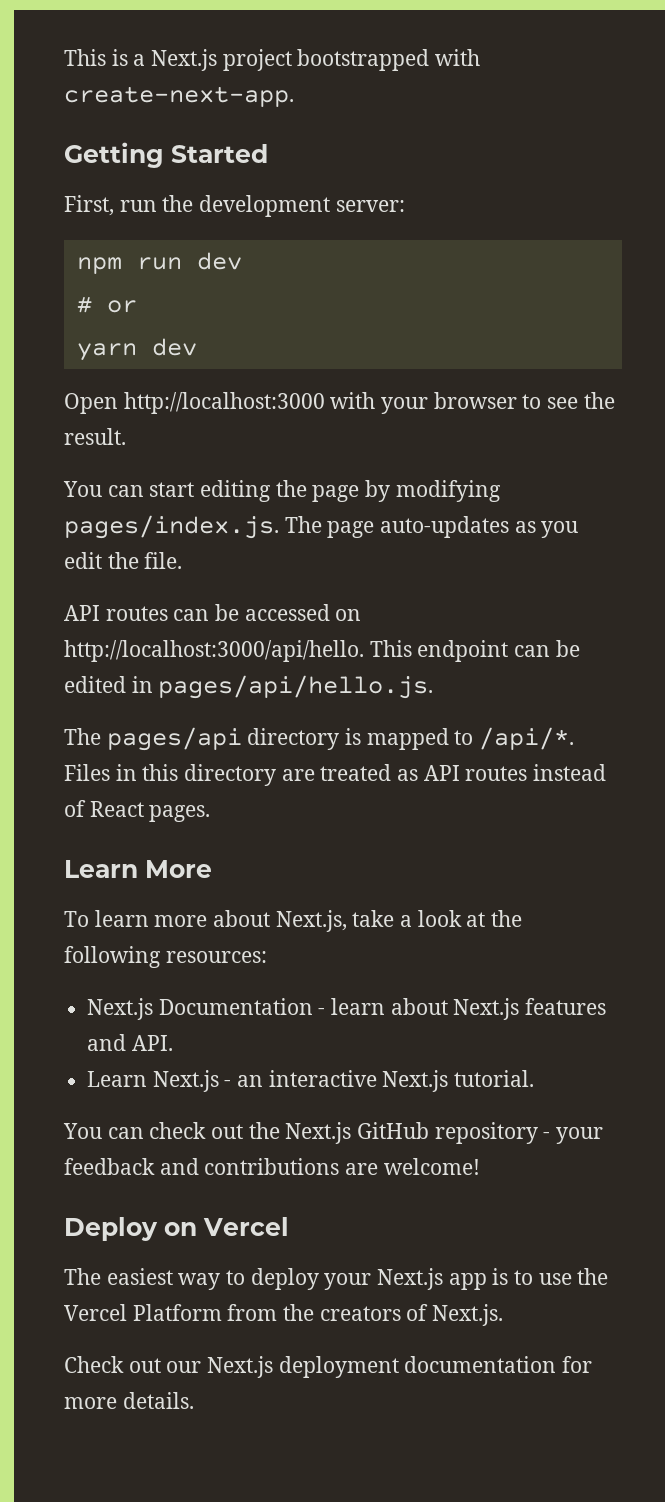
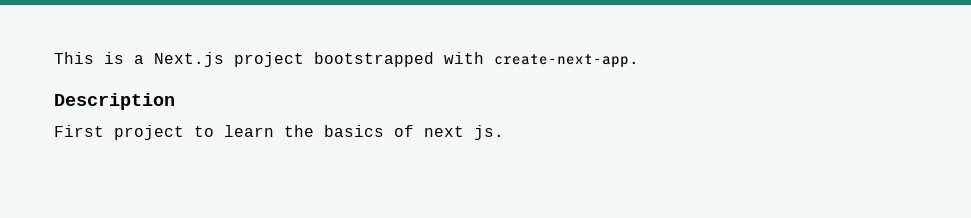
[64,142,268,168] [64,195,405,217] [76,252,242,274] [76,296,137,313] [76,338,197,361] [64,392,615,414] [64,428,126,445] [63,480,501,502] [64,515,579,539] [64,552,183,569] [64,604,362,621] [64,640,580,662] [64,675,434,699] [64,727,575,751] [64,764,607,786] [64,800,211,822] [64,860,212,878] [64,910,523,932] [64,946,267,968] [87,998,607,1020] [87,1034,173,1051] [87,1070,535,1092] [63,1122,604,1144] [64,1158,480,1175] [64,1217,289,1241] [64,1268,609,1290] [64,1304,504,1326] [64,1356,593,1378] [64,1392,194,1409] Getting Started // First, run the development server: // npm run dev // # or // yarn dev // Open http://localhost:3000 with your browser to see the result. // You can start editing the page by modifying pages/index.js. The page auto-updates as you edit the file. // API routes can be accessed on http://localhost:3000/api/hello. This endpoint can be edited in pages/api/hello.js. // The pages/api directory is mapped to /api/*. Files in this directory are treated as API routes instead of React pages. // Learn More // To learn more about Next.js, take a look at the following resources: // Next.js Documentation - learn about Next.js features and API. // Learn Next.js - an interactive Next.js tutorial. // You can check out the Next.js GitHub repository - your feedback and contributions are welcome! // Deploy on Vercel // The easiest way to deploy your Next.js app is to use the Vercel Platform from the creators of Next.js. // Check out our Next.js deployment documentation for more details. -> [54,93,175,110] [54,125,504,140] Description // First project to learn the basics of next js.

